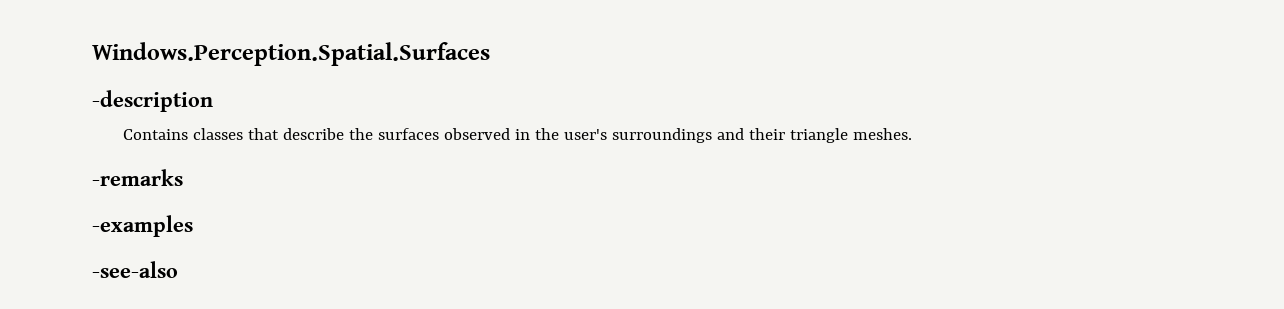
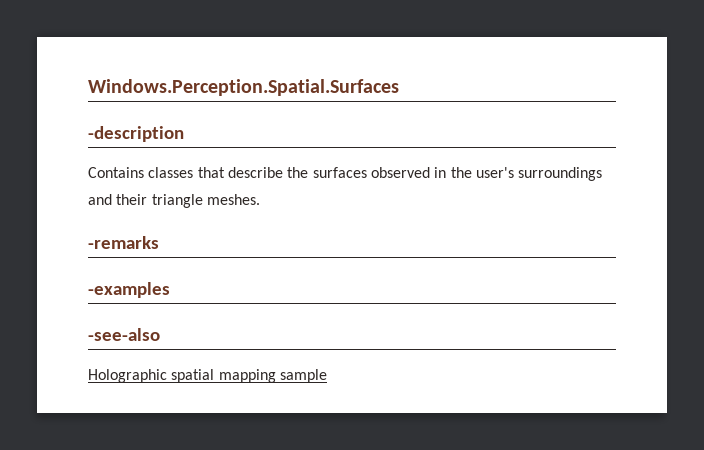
(178, 269) none -> [88,369,327,383] // Holographic spatial mapping sample

